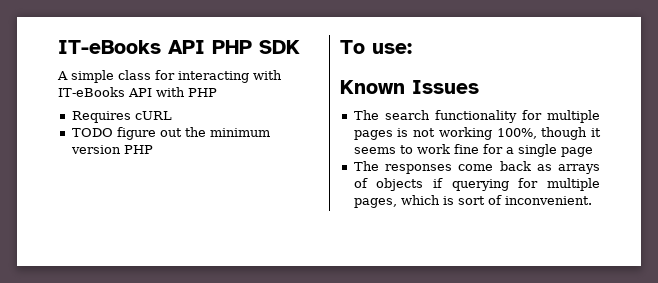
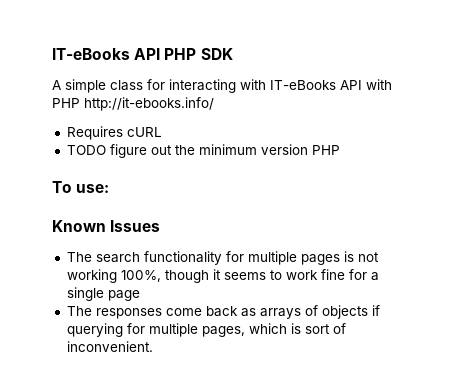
(217, 92) none -> [84,97,214,111] http://it-ebooks.info/

